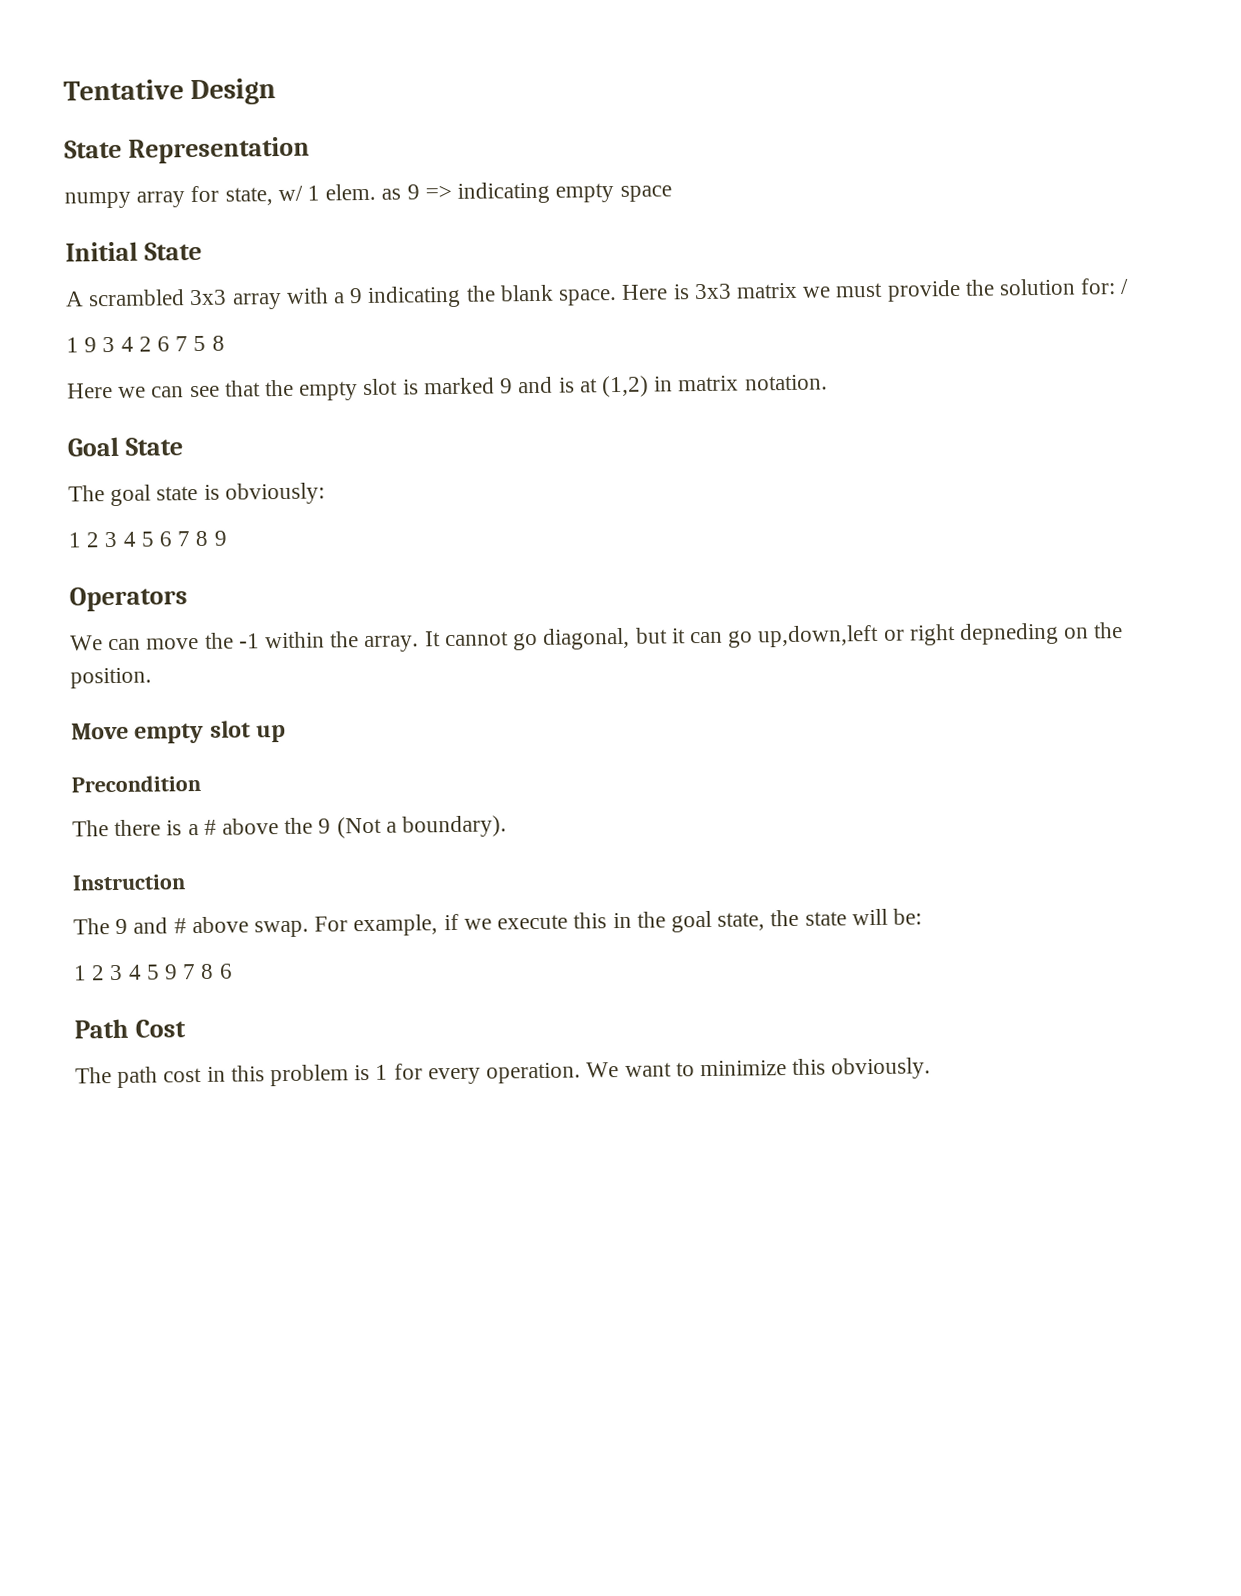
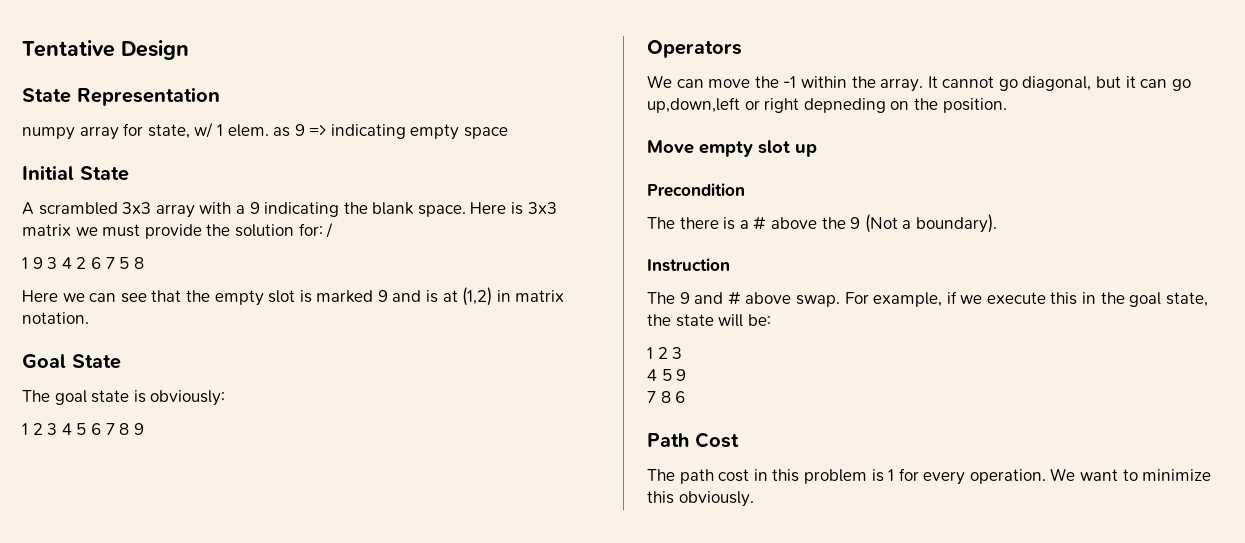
(124, 972) none -> (683, 353) //
(179, 972) none -> (687, 375) //

